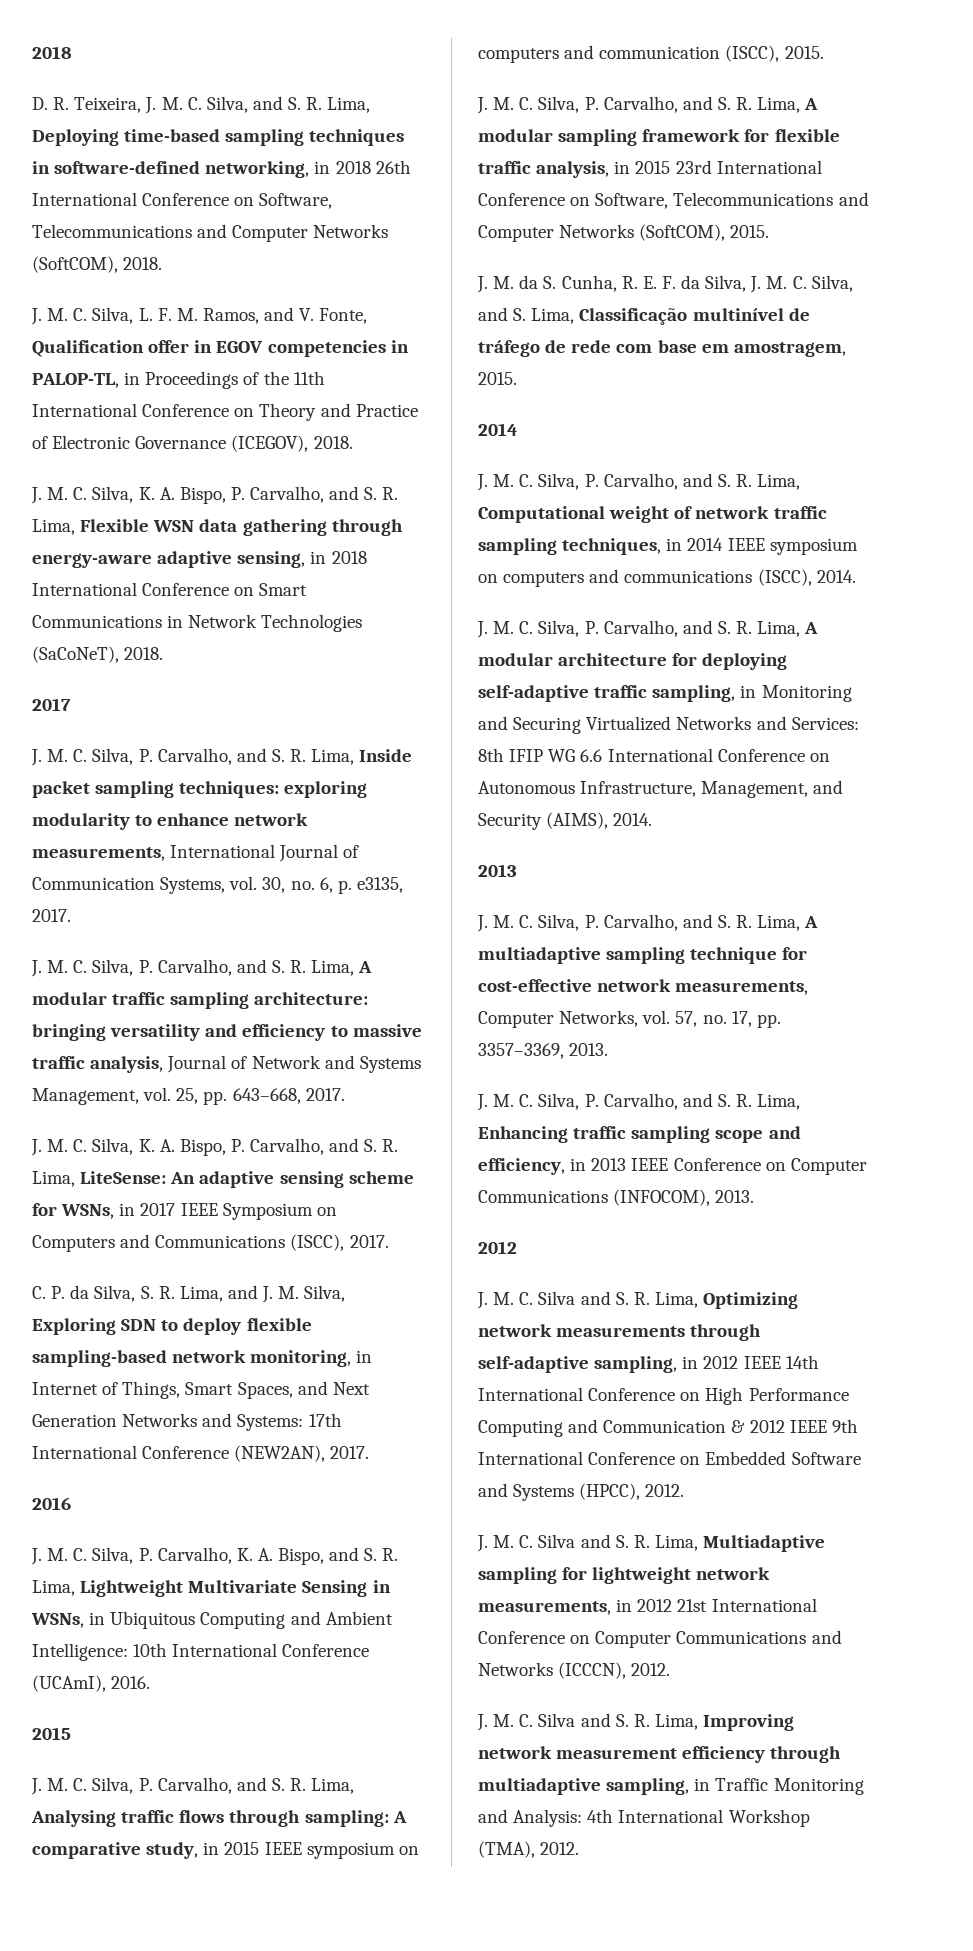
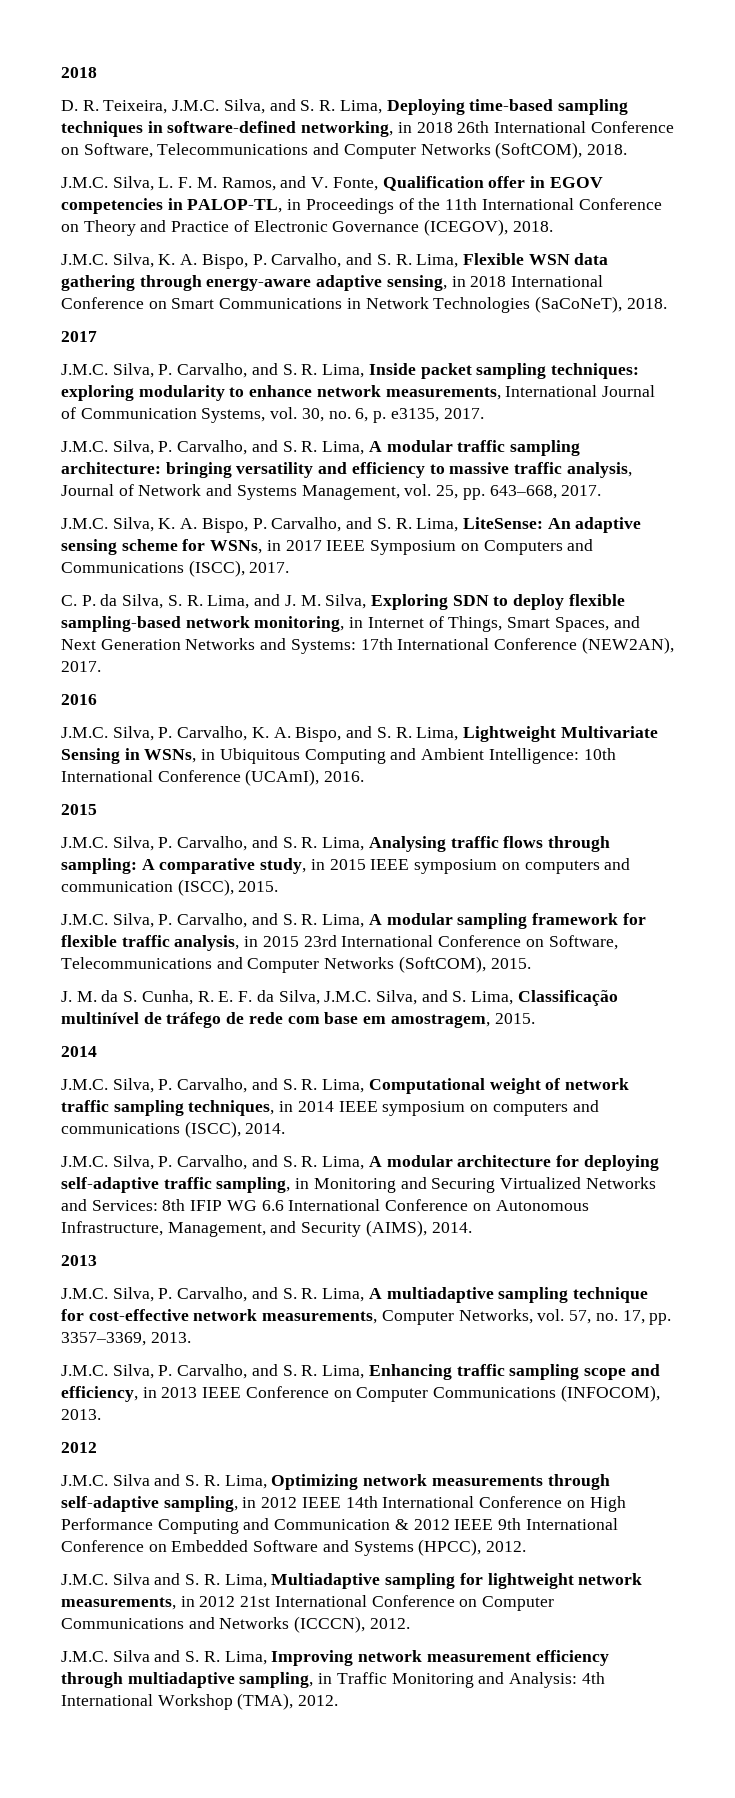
[145,97,202,114] J. M. C. -> [172,100,220,111] J.M.C.
[31,308,88,325] J. M. C. -> [61,177,108,188] J.M.C.
[31,487,88,504] J. M. C. -> [61,254,108,265] J.M.C.
[31,749,88,766] J. M. C. -> [61,364,108,375] J.M.C.
[31,960,88,977] J. M. C. -> [61,441,108,452] J.M.C.
[31,1139,88,1156] J. M. C. -> [61,518,108,529] J.M.C.
[31,1548,88,1565] J. M. C. -> [61,727,108,738] J.M.C.
[31,1778,88,1795] J. M. C. -> [61,837,108,848] J.M.C.
[477,97,534,114] J. M. C. -> [61,914,108,925] J.M.C.
[750,276,807,293] J. M. C. -> [324,991,372,1002] J.M.C.
[477,474,534,491] J. M. C. -> [61,1079,108,1090] J.M.C.
[477,621,534,638] J. M. C. -> [61,1156,108,1167] J.M.C.
[477,915,534,932] J. M. C. -> [61,1288,108,1299] J.M.C.
[477,1094,534,1111] J. M. C. -> [61,1365,108,1376] J.M.C.
[477,1292,534,1309] J. M. C. -> [61,1475,108,1486] J.M.C.
[477,1535,534,1552] J. M. C. -> [61,1574,108,1585] J.M.C.
[477,1714,534,1731] J. M. C. -> [61,1651,108,1662] J.M.C.

